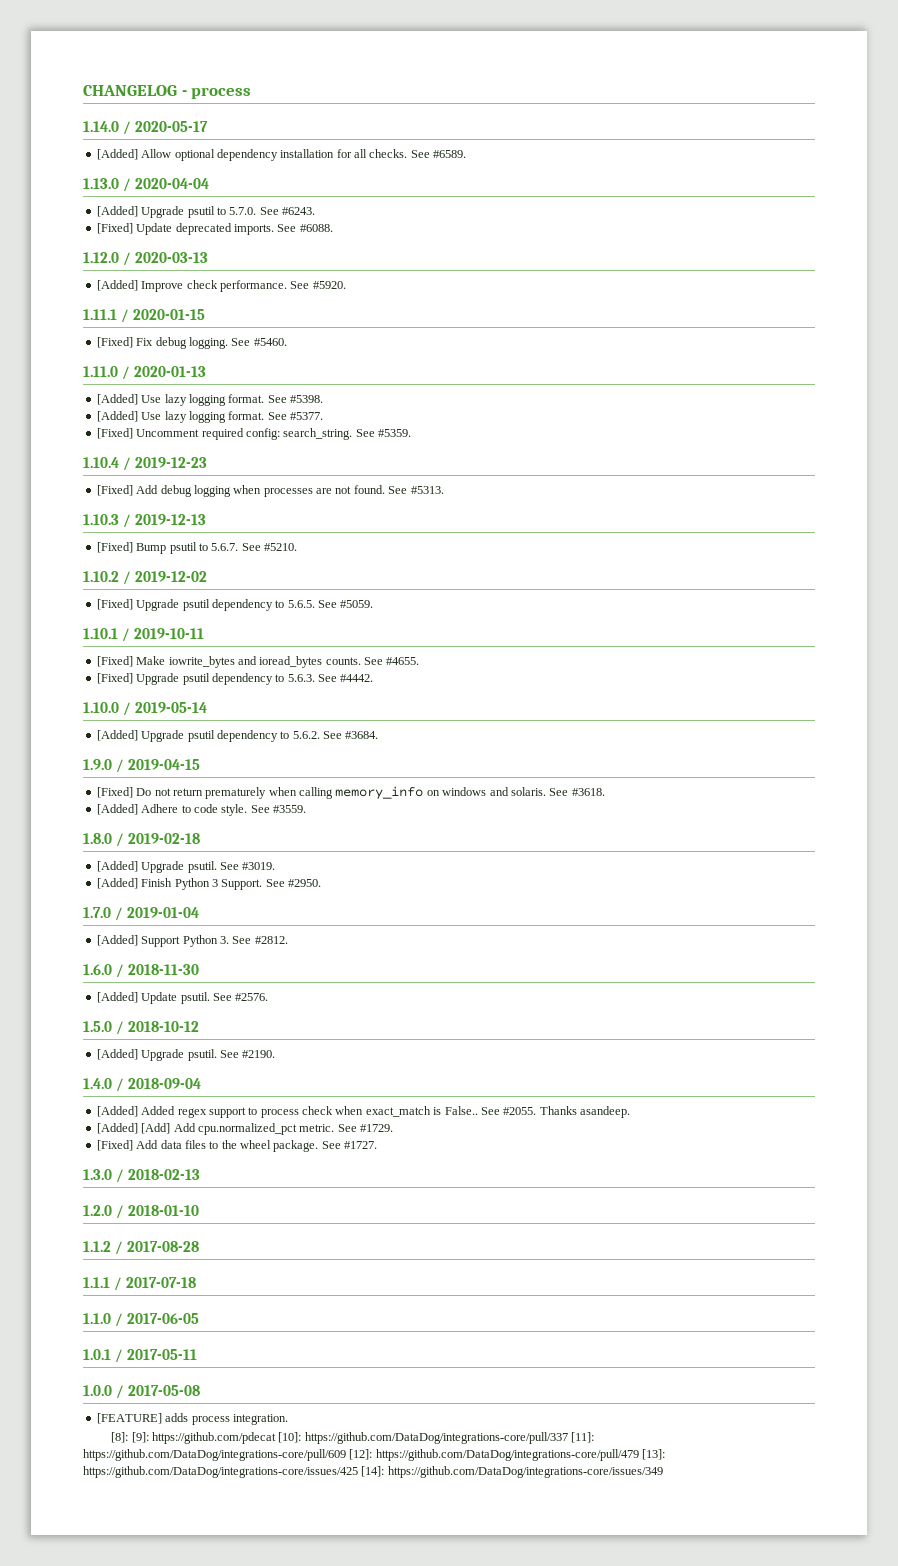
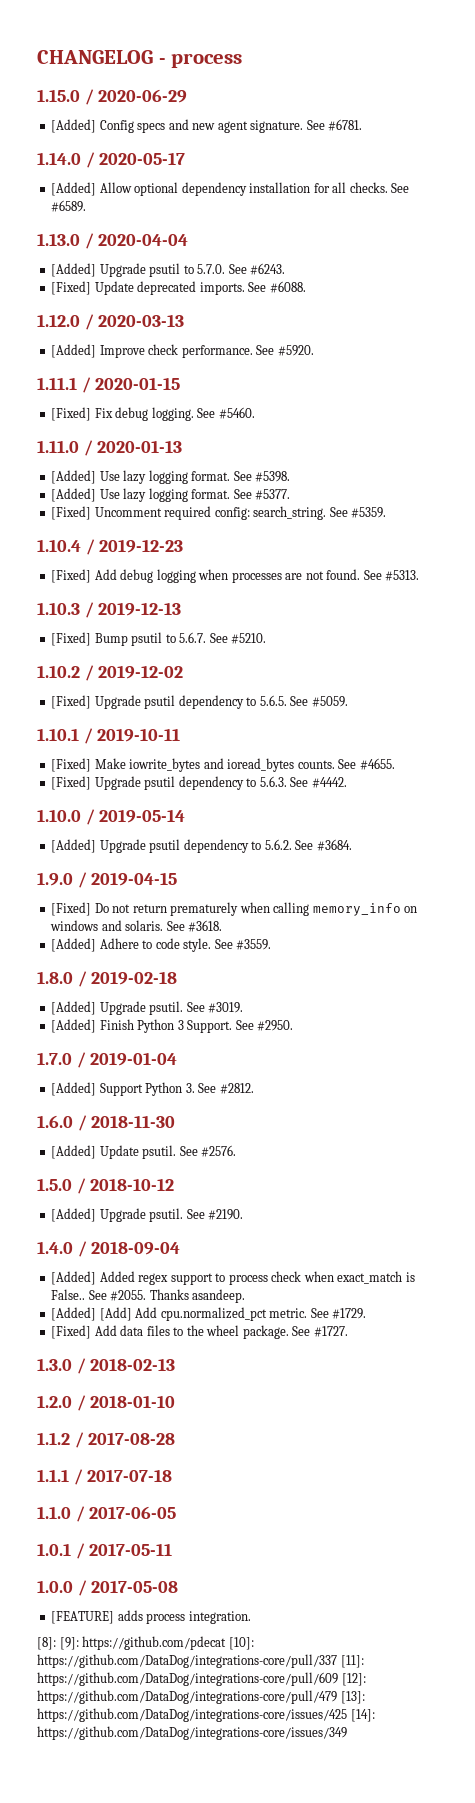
(252, 93) none -> [37,89,188,105] [51,119,363,133] // 1.15.0 / 2020-06-29 // [Added] Config specs and new agent signature. See #6781.

